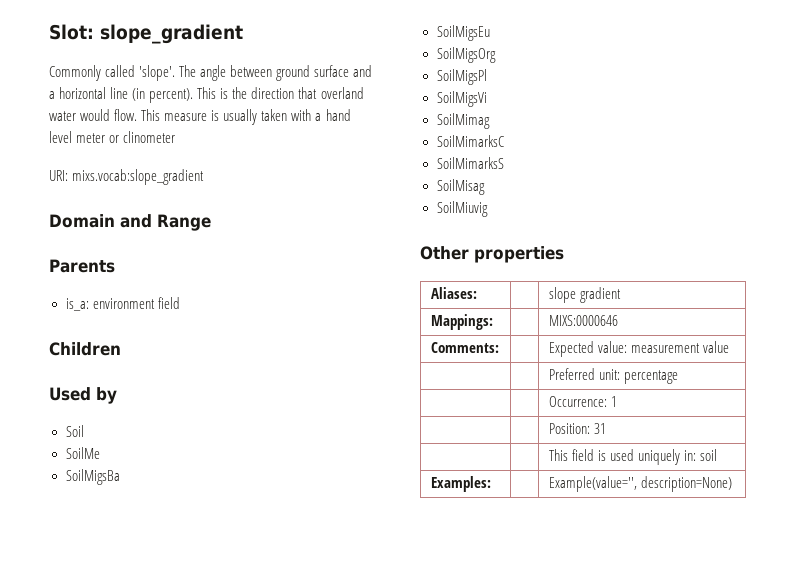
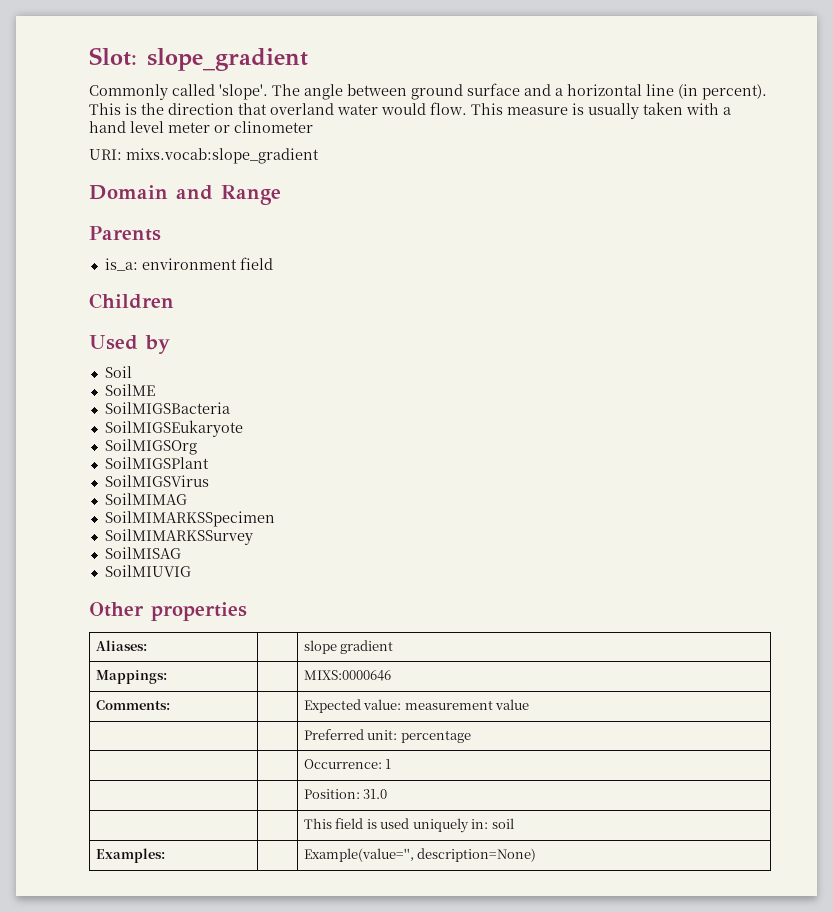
[65,447,100,459] [65,469,120,485] [436,25,490,41] [436,47,496,63] [436,69,487,85] [436,91,487,107] [436,113,490,129] [436,135,504,147] [436,157,504,169] [436,179,485,195] [436,201,488,217] SoilMe // SoilMigsBa // SoilMigsEu // SoilMigsOrg // SoilMigsPl // SoilMigsVi // SoilMimag // SoilMimarksC // SoilMimarksS // SoilMisag // SoilMiuvig -> [104,384,155,396] [104,402,230,414] [104,420,243,437] [104,439,197,455] [104,457,209,469] [104,475,209,487] [104,493,187,505] [104,511,275,527] [104,529,253,545] [104,547,181,559] [104,565,191,577] SoilME // SoilMIGSBacteria // SoilMIGSEukaryote // SoilMIGSOrg // SoilMIGSPlant // SoilMIGSVirus // SoilMIMAG // SoilMIMARKSSpecimen // SoilMIMARKSSurvey // SoilMISAG // SoilMIUVIG
[593,423,606,434] 31 -> [363,789,388,799] 31.0

